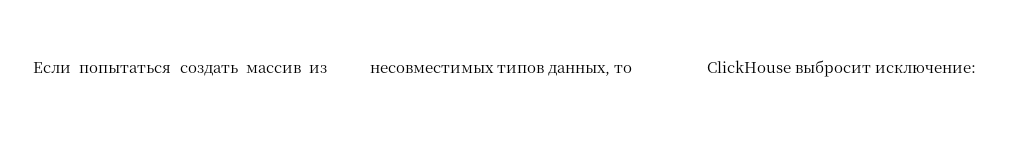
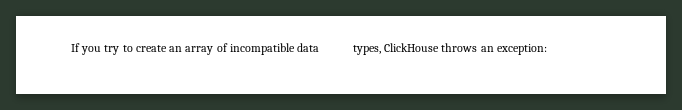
[33,60,977,77] Если попытаться создать массив из несовместимых типов данных, то ClickHouse выбросит исключение: -> [71,43,547,55] If you try to create an array of incompatible data types, ClickHouse throws an exception:

